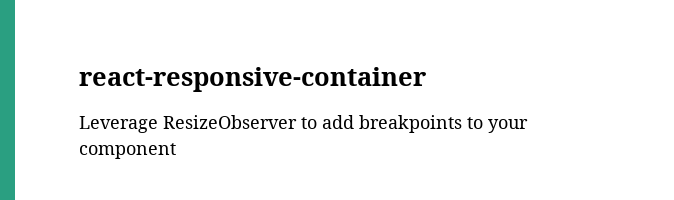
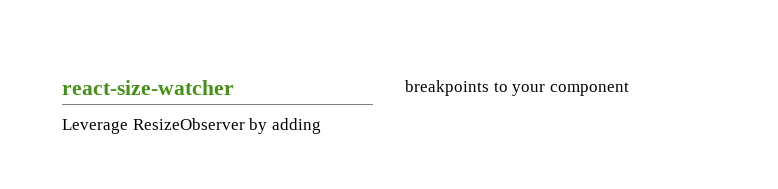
[79,67,426,92] react-responsive-container -> [62,80,234,95] react-size-watcher
[301,115,354,129] to add -> [249,118,321,134] by adding

